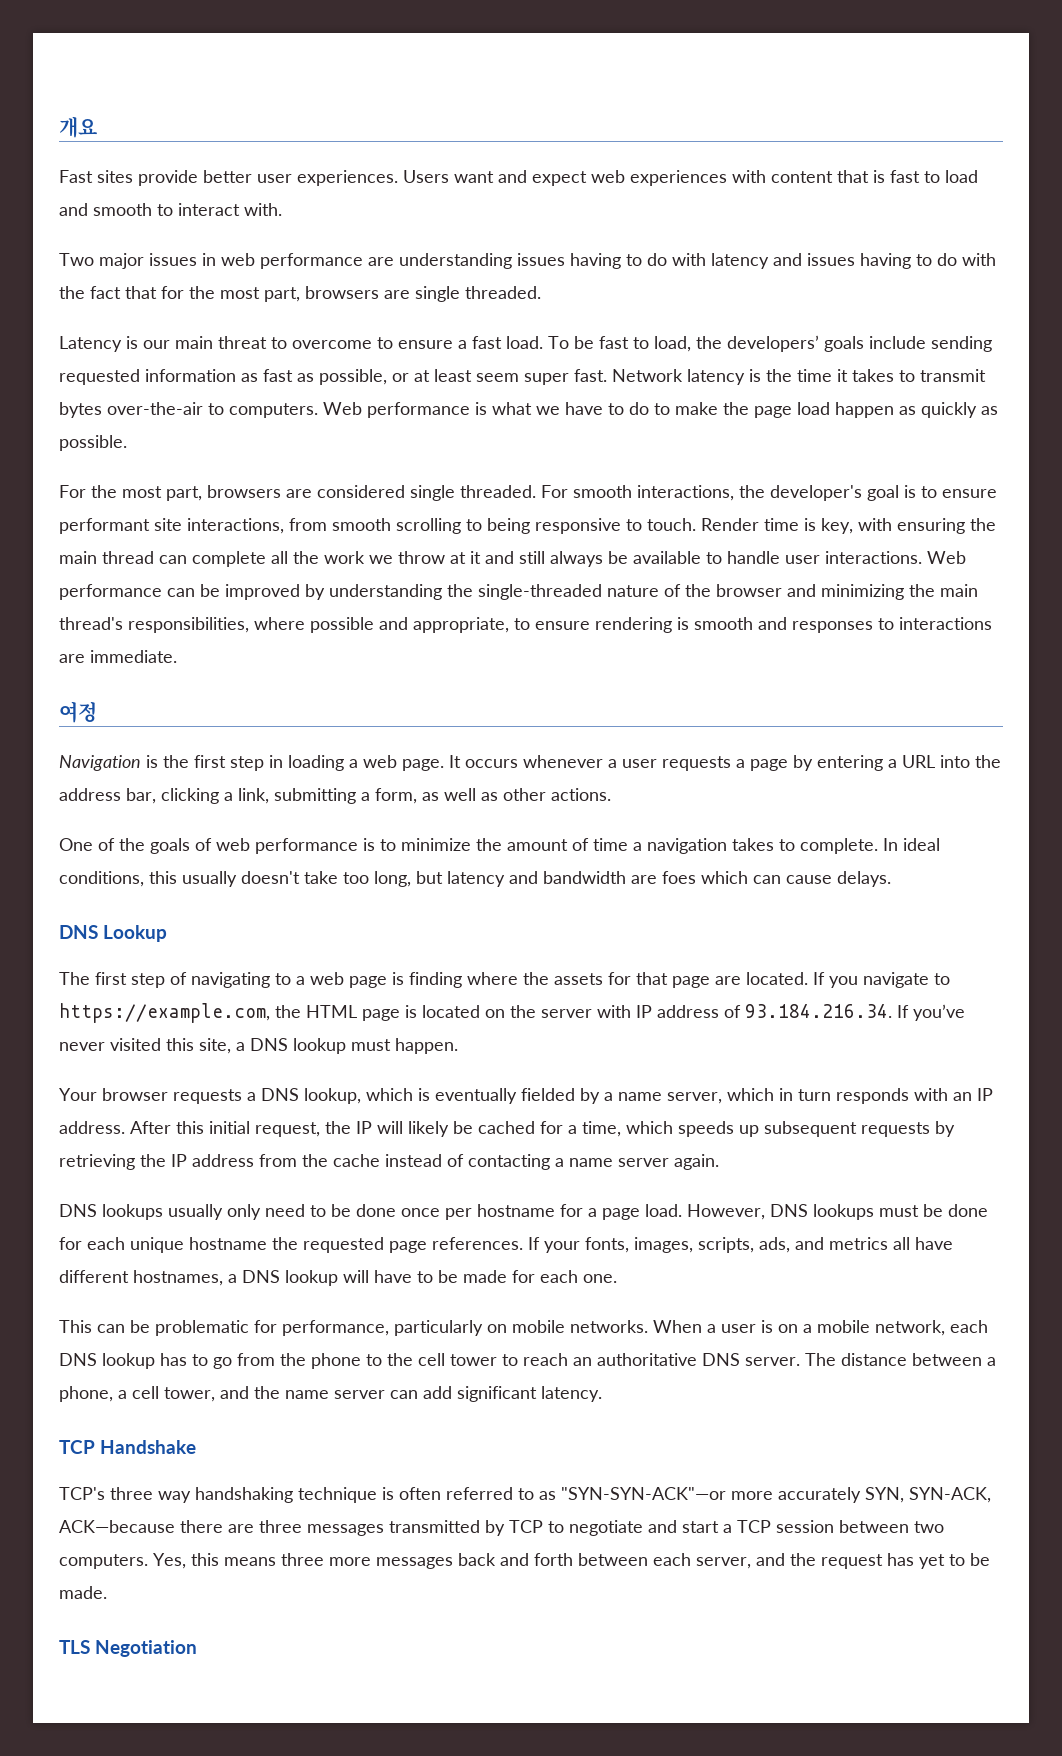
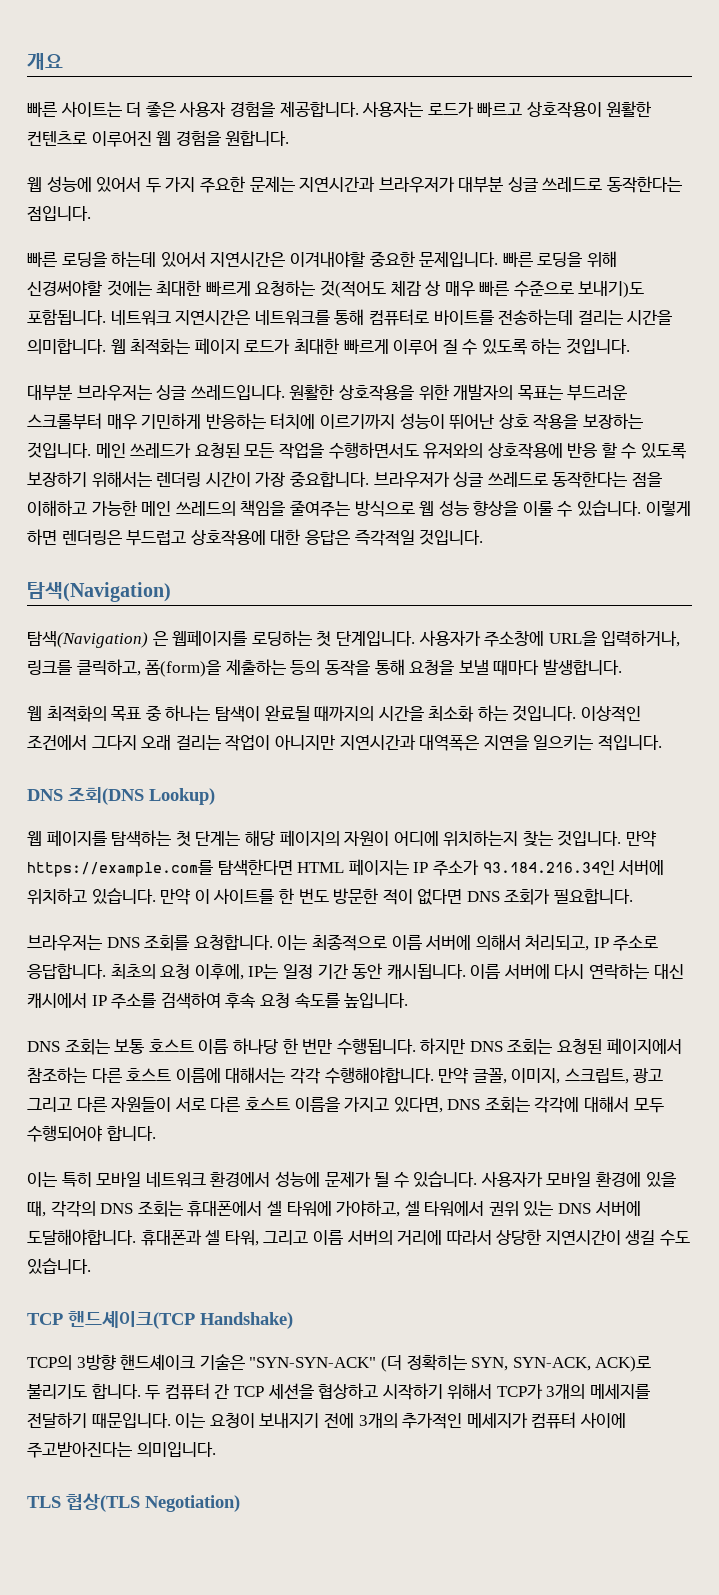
[59,170,978,186] [59,203,282,216] [59,253,996,269] [59,286,541,302] [59,335,992,352] [59,369,986,385] [59,402,998,418] [59,435,127,451] [59,485,997,501] [59,518,996,534] [59,551,966,567] [59,584,978,600] [59,617,992,633] [59,650,177,663] [59,701,97,723] [59,755,1001,771] [59,788,611,804] [59,838,940,854] [59,871,891,887] [59,925,168,942] [59,972,950,988] [59,1003,965,1023] [59,1038,458,1054] [59,1088,993,1104] [59,1121,955,1137] [59,1154,719,1170] [59,1204,988,1220] [59,1237,953,1253] [59,1270,617,1286] [59,1320,988,1336] [59,1353,996,1369] [59,1386,602,1402] [59,1440,197,1454] [59,1487,991,1503] [59,1520,944,1536] [59,1553,990,1569] [59,1586,107,1599] Fast sites provide better user experiences. Users want and expect web experiences with content that is fast to load and smooth to interact with. // Two major issues in web performance are understanding issues having to do with latency and issues having to do with the fact that for the most part, browsers are single threaded. // Latency is our main threat to overcome to ensure a fast load. To be fast to load, the developers’ goals include sending requested information as fast as possible, or at least seem super fast. Network latency is the time it takes to transmit bytes over-the-air to computers. Web performance is what we have to do to make the page load happen as quickly as possible. // For the most part, browsers are considered single threaded. For smooth interactions, the developer's goal is to ensure performant site interactions, from smooth scrolling to being responsive to touch. Render time is key, with ensuring the main thread can complete all the work we throw at it and still always be available to handle user interactions. Web performance can be improved by understanding the single-threaded nature of the browser and minimizing the main thread's responsibilities, where possible and appropriate, to ensure rendering is smooth and responses to interactions are immediate. // 여정 // Navigation is the first step in loading a web page. It occurs whenever a user requests a page by entering a URL into the address bar, clicking a link, submitting a form, as well as other actions. // One of the goals of web performance is to minimize the amount of time a navigation takes to complete. In ideal conditions, this usually doesn't take too long, but latency and bandwidth are foes which can cause delays. // DNS Lookup // The first step of navigating to a web page is finding where the assets for that page are located. If you navigate to https://example.com, the HTML page is located on the server with IP address of 93.184.216.34. If you’ve never visited this site, a DNS lookup must happen. // Your browser requests a DNS lookup, which is eventually fielded by a name server, which in turn responds with an IP address. After this initial request, the IP will likely be cached for a time, which speeds up subsequent requests by retrieving the IP address from the cache instead of contacting a name server again. // DNS lookups usually only need to be done once per hostname for a page load. However, DNS lookups must be done for each unique hostname the requested page references. If your fonts, images, scripts, ads, and metrics all have different hostnames, a DNS lookup will have to be made for each one. // This can be problematic for performance, particularly on mobile networks. When a user is on a mobile network, each DNS lookup has to go from the phone to the cell tower to reach an authoritative DNS server. The distance between a phone, a cell tower, and the name server can add significant latency. // TCP Handshake // TCP's three way handshaking technique is often referred to as "SYN-SYN-ACK"—or more accurately SYN, SYN-ACK, ACK—because there are three messages transmitted by TCP to negotiate and start a TCP session between two computers. Yes, this means three more messages back and forth between each server, and the request has yet to be made. -> [27,101,652,118] [27,130,290,147] [27,176,683,193] [27,206,91,221] [27,251,617,268] [27,280,645,298] [27,309,673,326] [27,338,631,355] [27,384,628,401] [27,413,643,430] [27,442,687,459] [27,471,662,488] [27,500,691,517] [27,529,484,546] [27,582,171,602] [27,630,681,648] [27,659,622,677] [27,705,642,722] [27,734,662,751] [27,787,215,805] [27,830,657,847] [27,859,665,877] [27,888,634,905] [27,934,659,951] [27,963,684,980] [27,992,409,1009] [27,1038,682,1055] [27,1067,664,1084] [27,1096,664,1113] [27,1125,156,1142] [27,1171,676,1188] [27,1200,641,1217] [27,1229,691,1246] [27,1258,91,1274] [27,1311,293,1329] [27,1354,652,1372] [27,1383,651,1400] [27,1412,626,1429] [27,1442,216,1458] 빠른 사이트는 더 좋은 사용자 경험을 제공합니다. 사용자는 로드가 빠르고 상호작용이 원활한 컨텐츠로 이루어진 웹 경험을 원합니다. // 웹 성능에 있어서 두 가지 주요한 문제는 지연시간과 브라우저가 대부분 싱글 쓰레드로 동작한다는 점입니다. // 빠른 로딩을 하는데 있어서 지연시간은 이겨내야할 중요한 문제입니다. 빠른 로딩을 위해 신경써야할 것에는 최대한 빠르게 요청하는 것(적어도 체감 상 매우 빠른 수준으로 보내기)도 포함됩니다. 네트워크 지연시간은 네트워크를 통해 컴퓨터로 바이트를 전송하는데 걸리는 시간을 의미합니다. 웹 최적화는 페이지 로드가 최대한 빠르게 이루어 질 수 있도록 하는 것입니다. // 대부분 브라우저는 싱글 쓰레드입니다. 원활한 상호작용을 위한 개발자의 목표는 부드러운 스크롤부터 매우 기민하게 반응하는 터치에 이르기까지 성능이 뛰어난 상호 작용을 보장하는 것입니다. 메인 쓰레드가 요청된 모든 작업을 수행하면서도 유저와의 상호작용에 반응 할 수 있도록 보장하기 위해서는 렌더링 시간이 가장 중요합니다. 브라우저가 싱글 쓰레드로 동작한다는 점을 이해하고 가능한 메인 쓰레드의 책임을 줄여주는 방식으로 웹 성능 향상을 이룰 수 있습니다. 이렇게 하면 렌더링은 부드럽고 상호작용에 대한 응답은 즉각적일 것입니다. // 탐색(Navigation) // 탐색(Navigation) 은 웹페이지를 로딩하는 첫 단계입니다. 사용자가 주소창에 URL을 입력하거나, 링크를 클릭하고, 폼(form)을 제출하는 등의 동작을 통해 요청을 보낼 때마다 발생합니다. // 웹 최적화의 목표 중 하나는 탐색이 완료될 때까지의 시간을 최소화 하는 것입니다. 이상적인 조건에서 그다지 오래 걸리는 작업이 아니지만 지연시간과 대역폭은 지연을 일으키는 적입니다. // DNS 조회(DNS Lookup) // 웹 페이지를 탐색하는 첫 단계는 해당 페이지의 자원이 어디에 위치하는지 찾는 것입니다. 만약 https://example.com를 탐색한다면 HTML 페이지는 IP 주소가 93.184.216.34인 서버에 위치하고 있습니다. 만약 이 사이트를 한 번도 방문한 적이 없다면 DNS 조회가 필요합니다. // 브라우저는 DNS 조회를 요청합니다. 이는 최종적으로 이름 서버에 의해서 처리되고, IP 주소로 응답합니다. 최초의 요청 이후에, IP는 일정 기간 동안 캐시됩니다. 이름 서버에 다시 연락하는 대신 캐시에서 IP 주소를 검색하여 후속 요청 속도를 높입니다. // DNS 조회는 보통 호스트 이름 하나당 한 번만 수행됩니다. 하지만 DNS 조회는 요청된 페이지에서 참조하는 다른 호스트 이름에 대해서는 각각 수행해야합니다. 만약 글꼴, 이미지, 스크립트, 광고 그리고 다른 자원들이 서로 다른 호스트 이름을 가지고 있다면, DNS 조회는 각각에 대해서 모두 수행되어야 합니다. // 이는 특히 모바일 네트워크 환경에서 성능에 문제가 될 수 있습니다. 사용자가 모바일 환경에 있을 때, 각각의 DNS 조회는 휴대폰에서 셀 타워에 가야하고, 셀 타워에서 권위 있는 DNS 서버에 도달해야합니다. 휴대폰과 셀 타워, 그리고 이름 서버의 거리에 따라서 상당한 지연시간이 생길 수도 있습니다. // TCP 핸드셰이크(TCP Handshake) // TCP의 3방향 핸드셰이크 기술은 "SYN-SYN-ACK" (더 정확히는 SYN, SYN-ACK, ACK)로 불리기도 합니다. 두 컴퓨터 간 TCP 세션을 협상하고 시작하기 위해서 TCP가 3개의 메세지를 전달하기 때문입니다. 이는 요청이 보내지기 전에 3개의 추가적인 메세지가 컴퓨터 사이에 주고받아진다는 의미입니다.
[95,1640,198,1657] Negotiation -> [66,1493,240,1512] 협상(TLS Negotiation)

